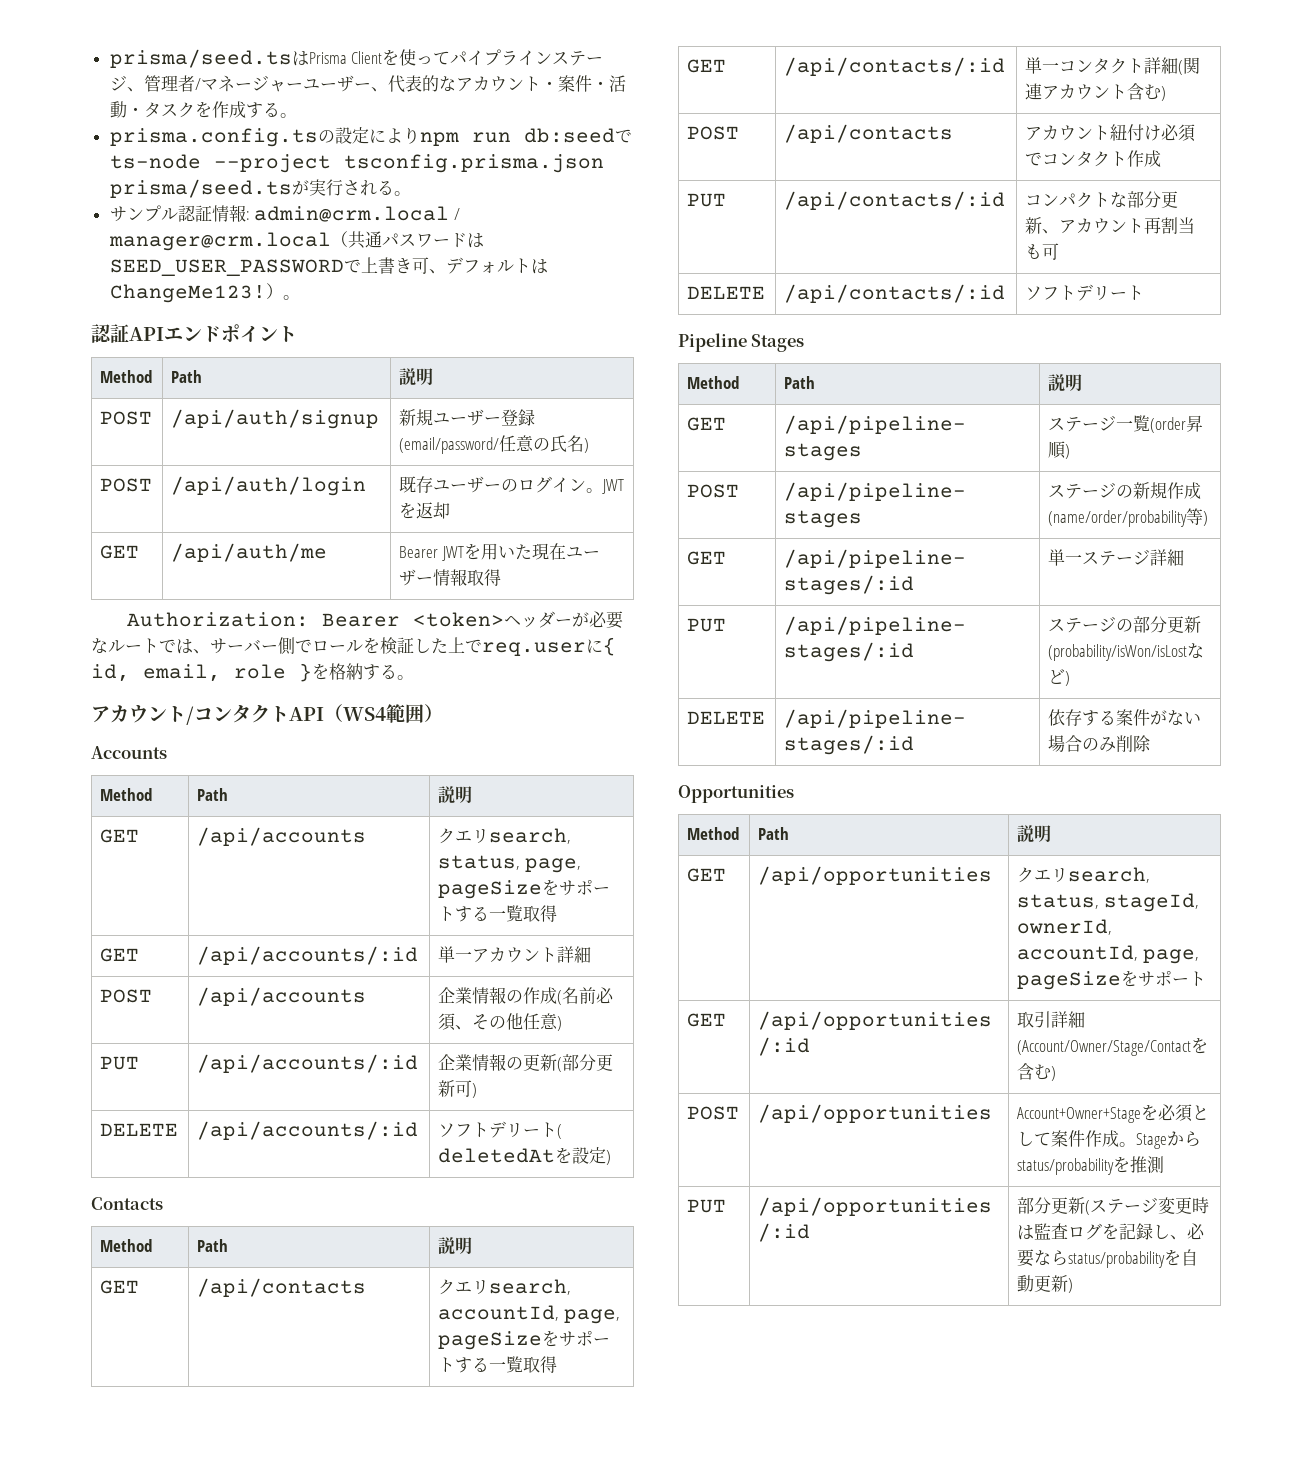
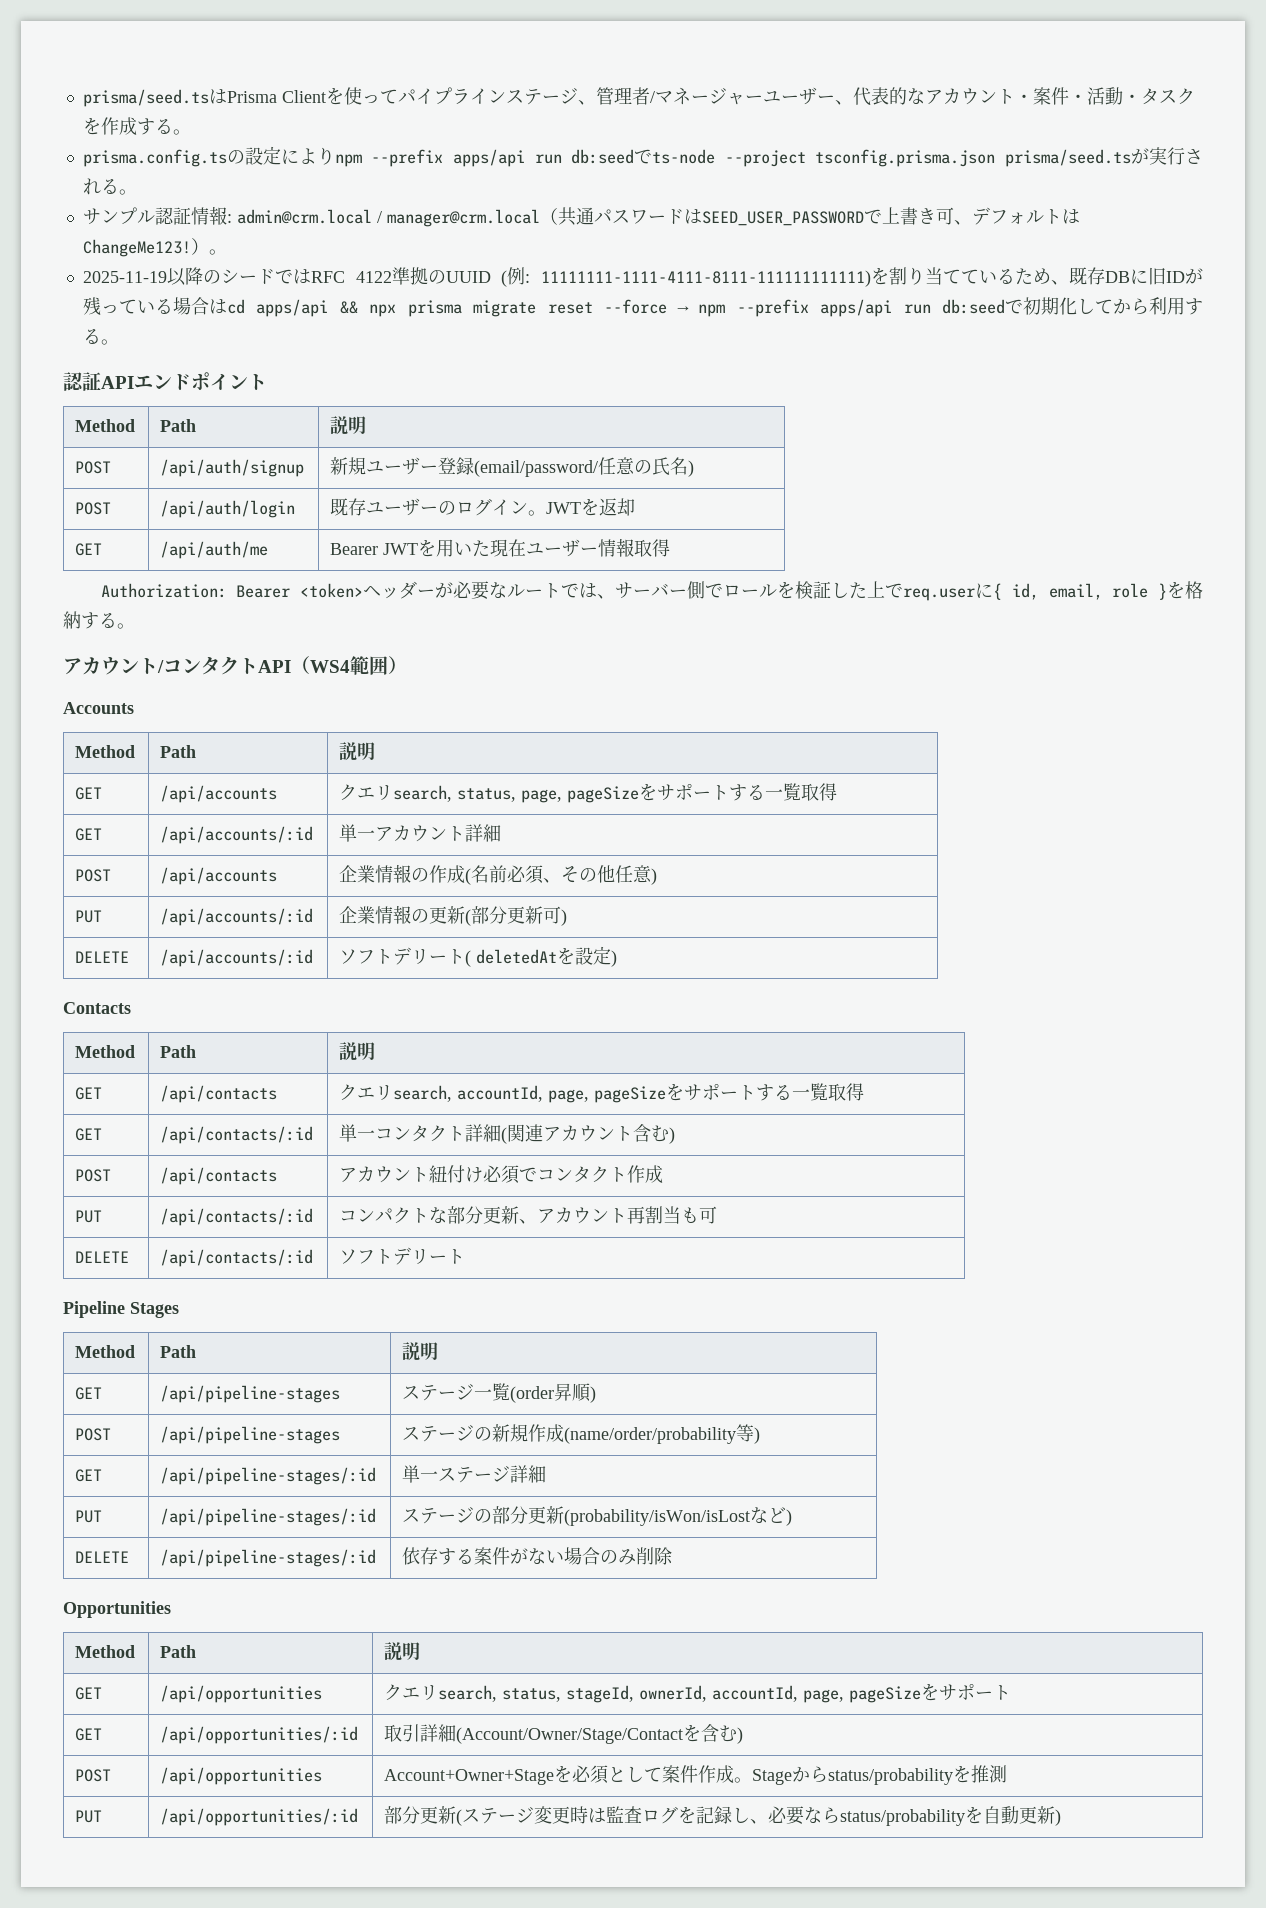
(459, 139) none -> [371,149,525,167] --prefix apps/api
(300, 297) none -> [82,267,1203,287] [82,297,1203,317] [82,329,119,345] // 2025-11-19以降のシードではRFC 4122準拠のUUID (例: 11111111-1111-4111-8111-111111111111)を割り当てているため、既存DBに旧IDが残っている場合はcd apps/api && npx prisma migrate reset --force → npm --prefix apps/api run db:seedで初期化してから利用する。

